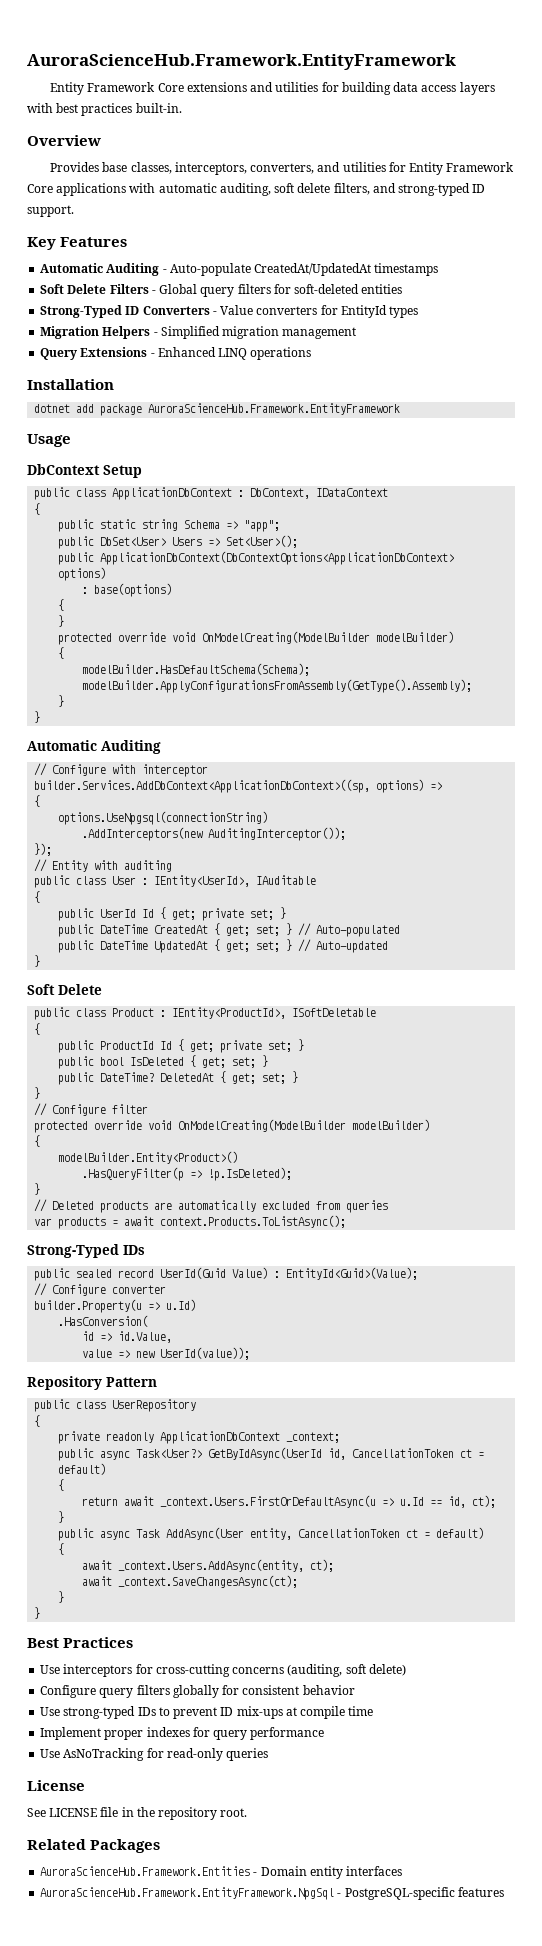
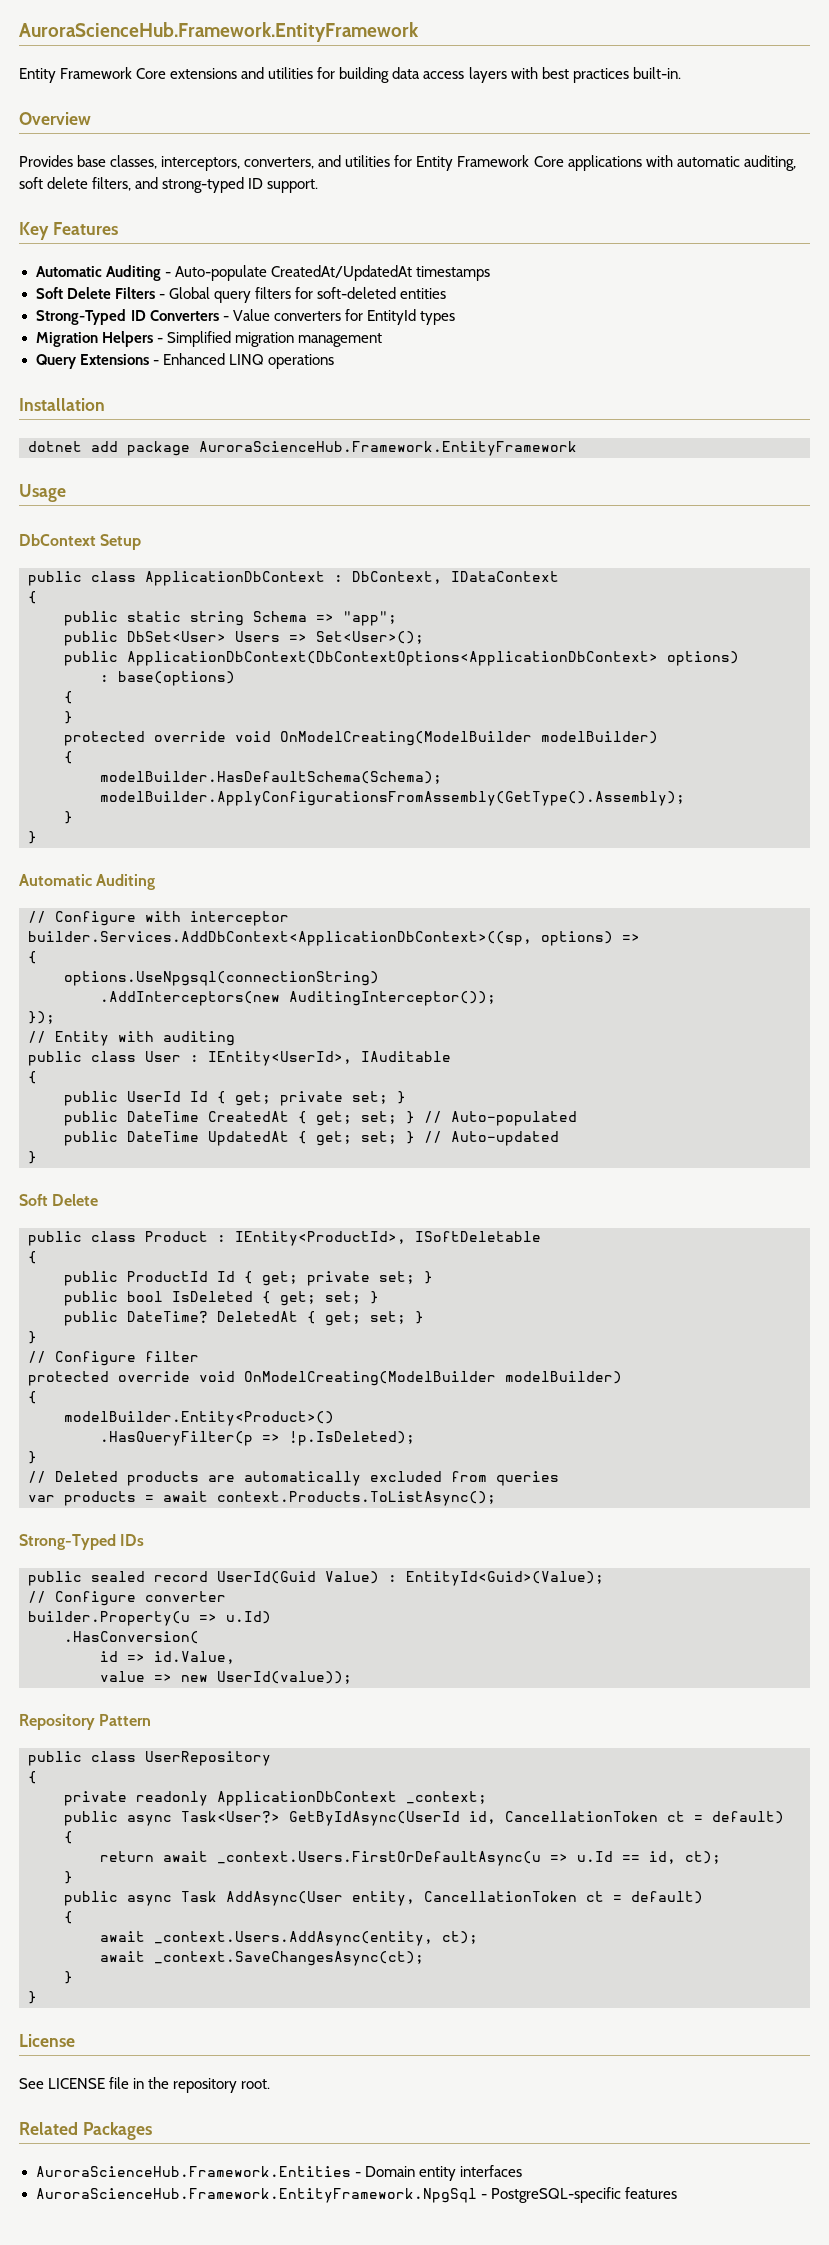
[27,1637,134,1648] [40,1664,406,1677] [40,1685,355,1698] [40,1706,374,1719] [40,1727,325,1740] [40,1748,269,1761] // Best Practices // Use interceptors for cross-cutting concerns (auditing, soft delete) // Configure query filters globally for consistent behavior // Use strong-typed IDs to prevent ID mix-ups at compile time // Implement proper indexes for query performance // Use AsNoTracking for read-only queries -> (37, 1997) none

